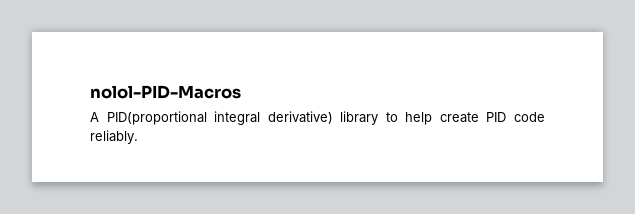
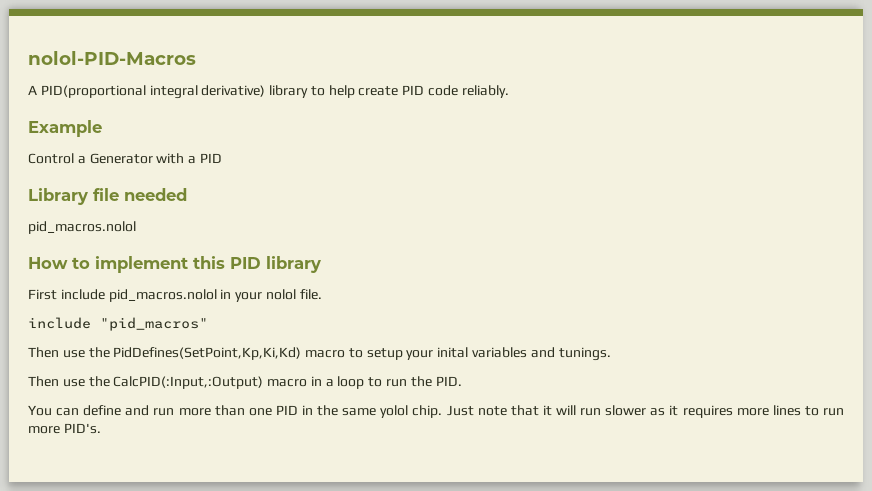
(138, 137) none -> [28,120,102,137] [28,153,222,164] [28,188,187,205] [28,221,136,234] [28,256,321,273] [28,289,322,302] [28,317,208,331] [28,347,611,361] [28,376,462,389] [28,405,844,418] [28,423,101,434] // Example // Control a Generator with a PID // Library file needed // pid_macros.nolol // How to implement this PID library // First include pid_macros.nolol in your nolol file. // include "pid_macros" // Then use the PidDefines(SetPoint,Kp,Ki,Kd) macro to setup your inital variables and tunings. // Then use the CalcPID(:Input,:Output) macro in a loop to run the PID. // You can define and run more than one PID in the same yolol chip. Just note that it will run slower as it requires more lines to run more PID's.

